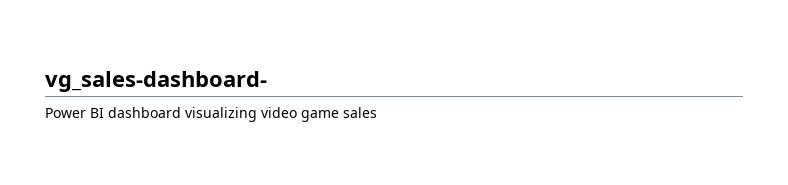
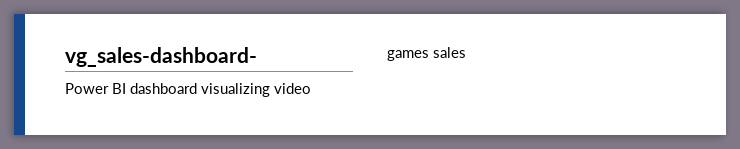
[301,110,339,122] game -> [387,50,429,61] games

